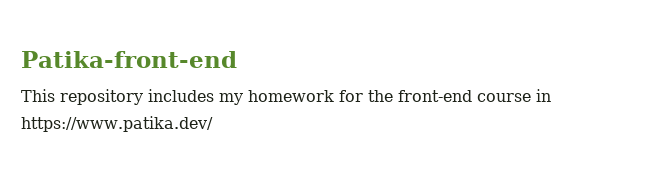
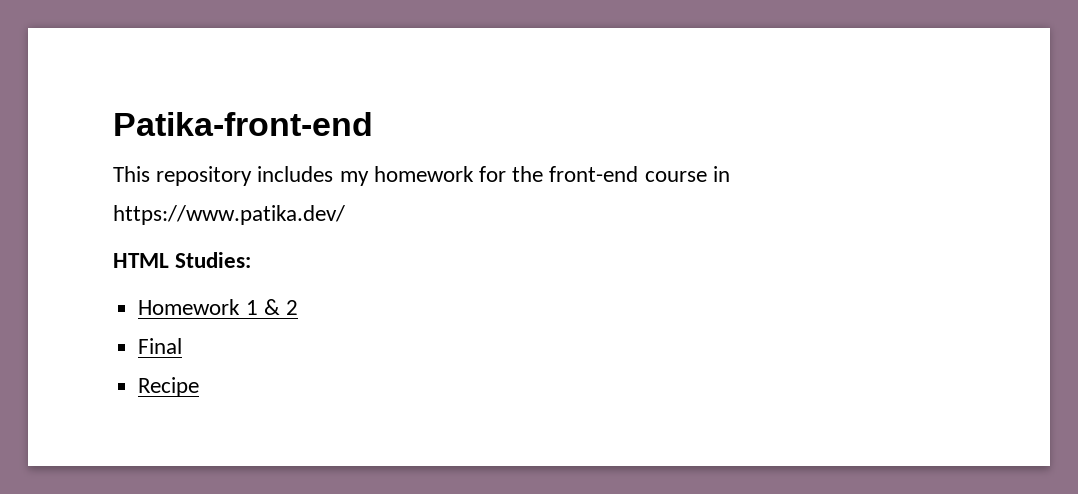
(213, 124) none -> [113,252,252,268] [138,299,298,315] [138,338,183,354] [138,377,200,397] // HTML Studies: // Homework 1 & 2 // Final // Recipe

